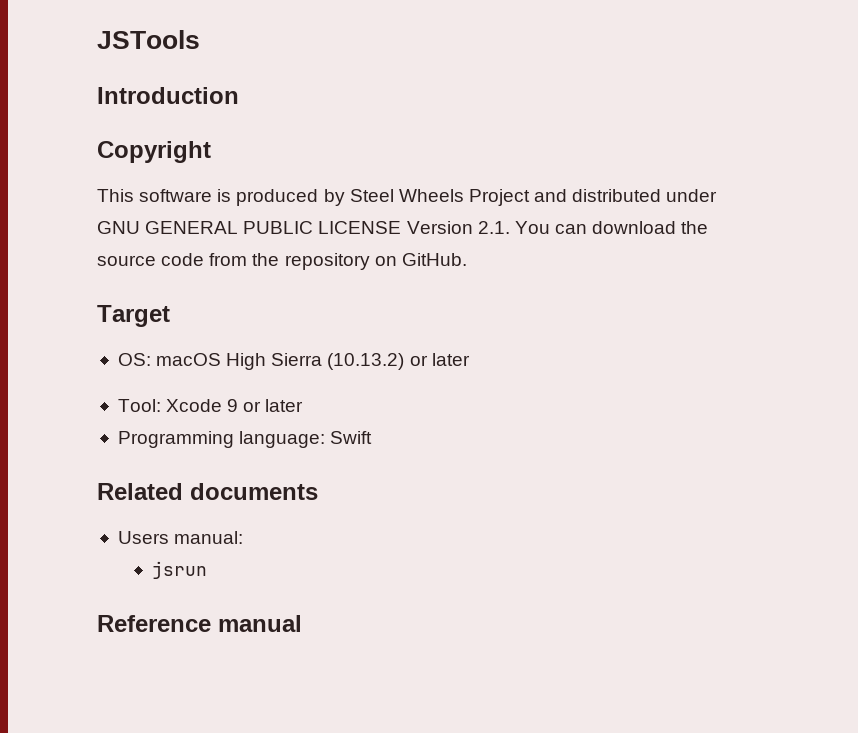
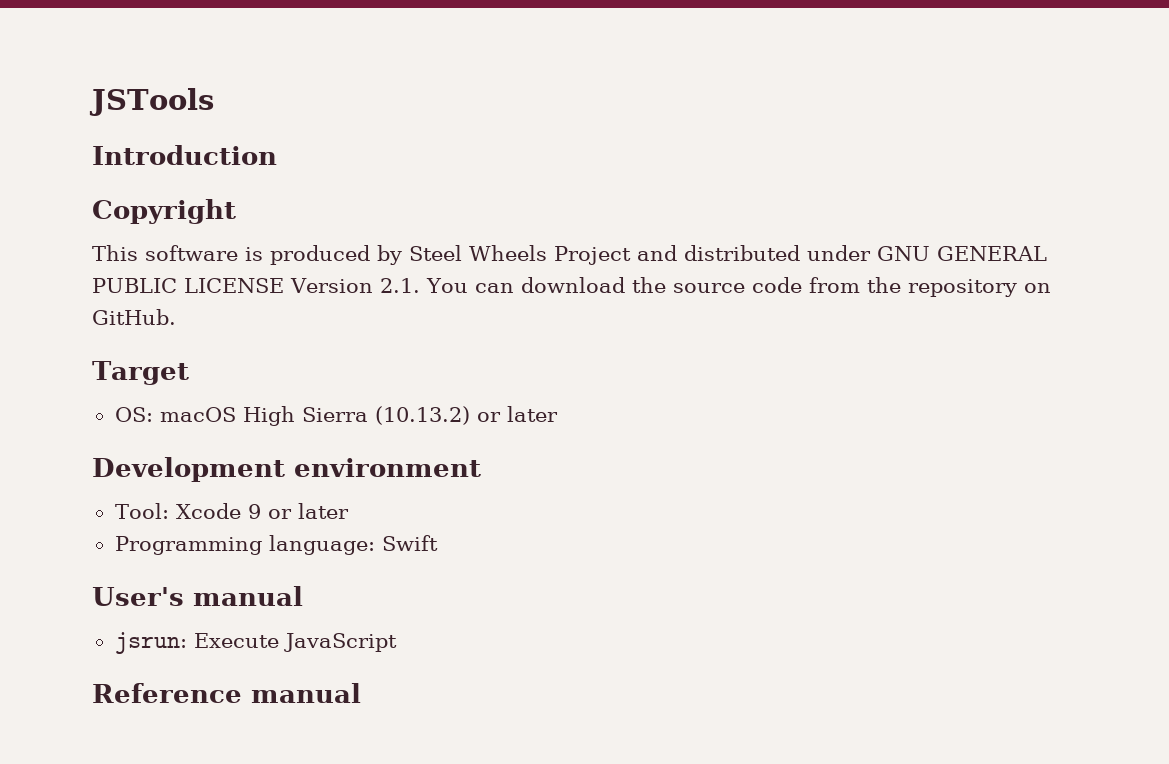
(470, 359) none -> [92,457,481,482] // Development environment
[97,483,318,500] [117,531,244,544] [151,561,207,579] Related documents // Users manual: // jsrun -> [92,586,303,606] [114,632,397,654] User's manual // jsrun: Execute JavaScript

